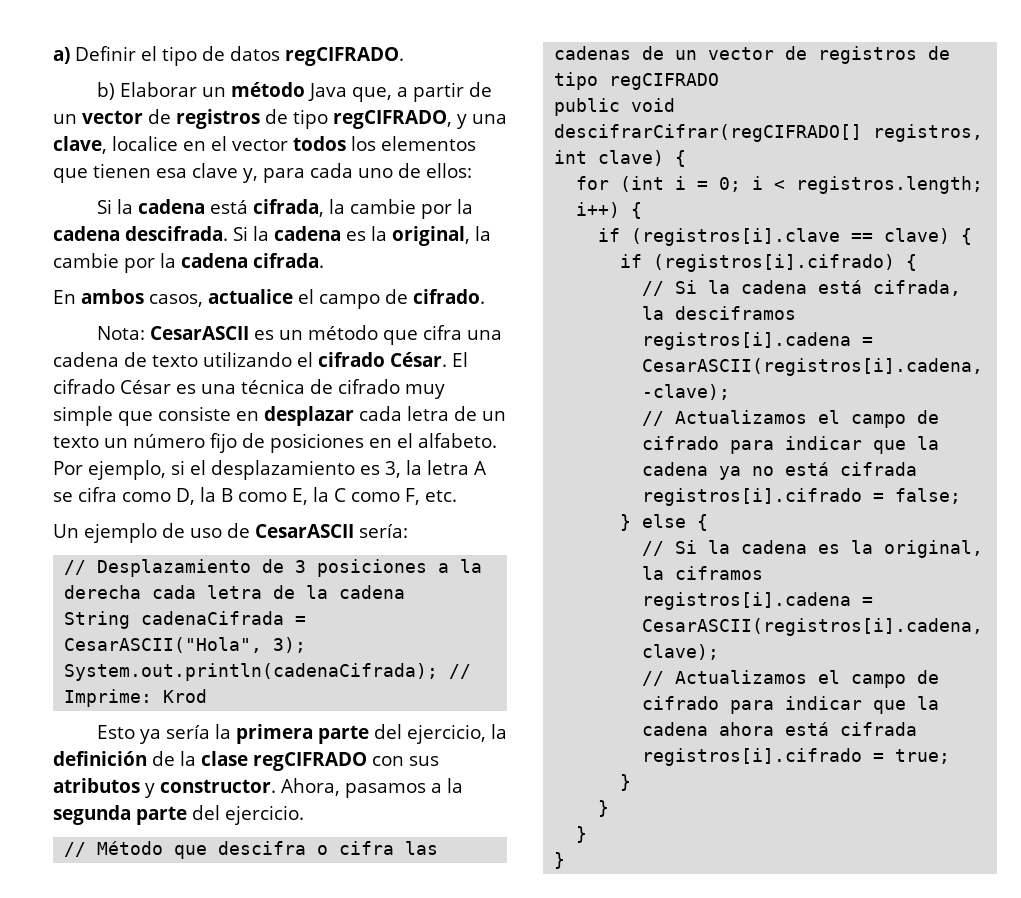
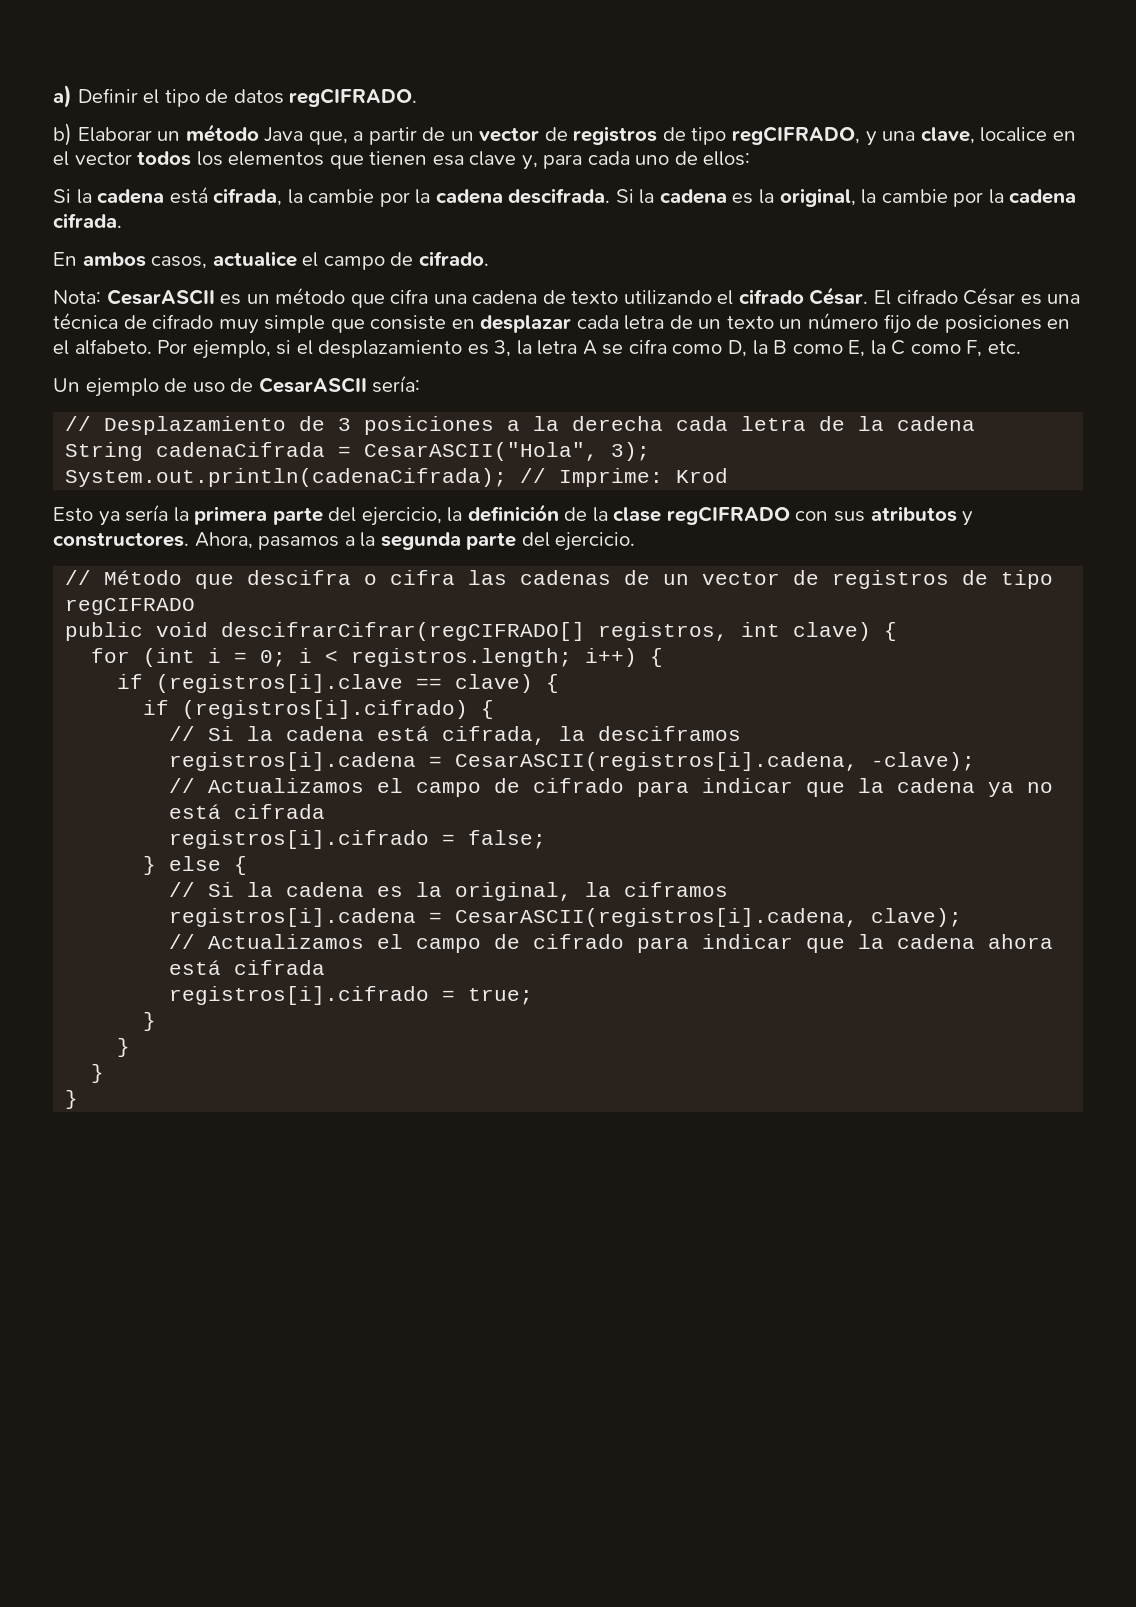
[160,779,276,793] constructor. -> [53,532,189,547] constructores.

